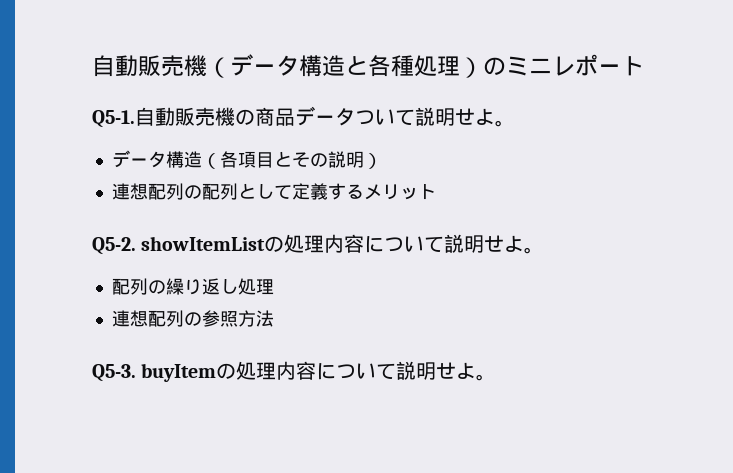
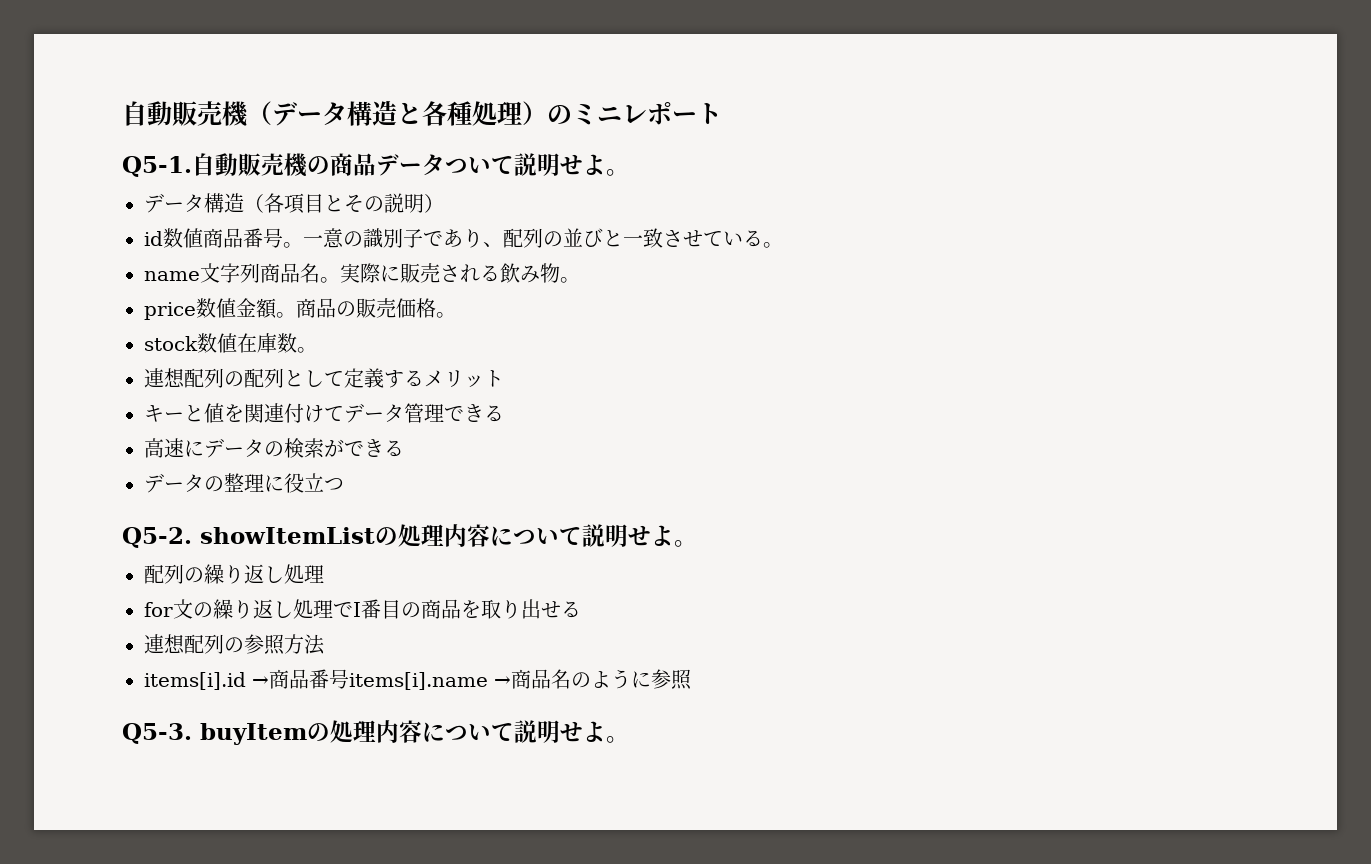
(382, 161) none -> [144,228,783,248] [144,263,580,283] [144,298,456,320] [144,333,317,353] // id数値商品番号。一意の識別子であり、配列の並びと一致させている。 // name文字列商品名。実際に販売される飲み物。 // price数値金額。商品の販売価格。 // stock数値在庫数。
(436, 192) none -> [144,403,504,423] [144,438,404,458] [144,473,344,493] // キーと値を関連付けてデータ管理できる // 高速にデータの検索ができる // データの整理に役立つ
(274, 287) none -> [144,599,581,619] // for文の繰り返し処理でI番目の商品を取り出せる
(274, 318) none -> [144,669,692,690] // items[i].id →商品番号items[i].name →商品名のように参照

